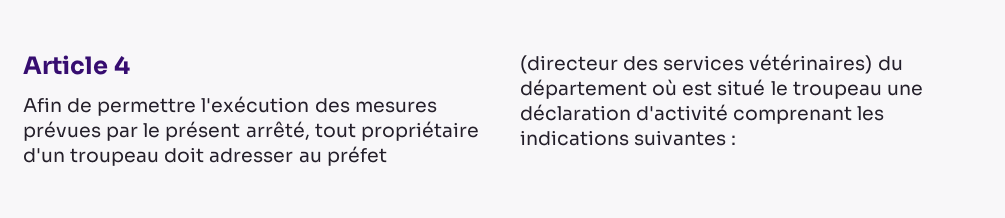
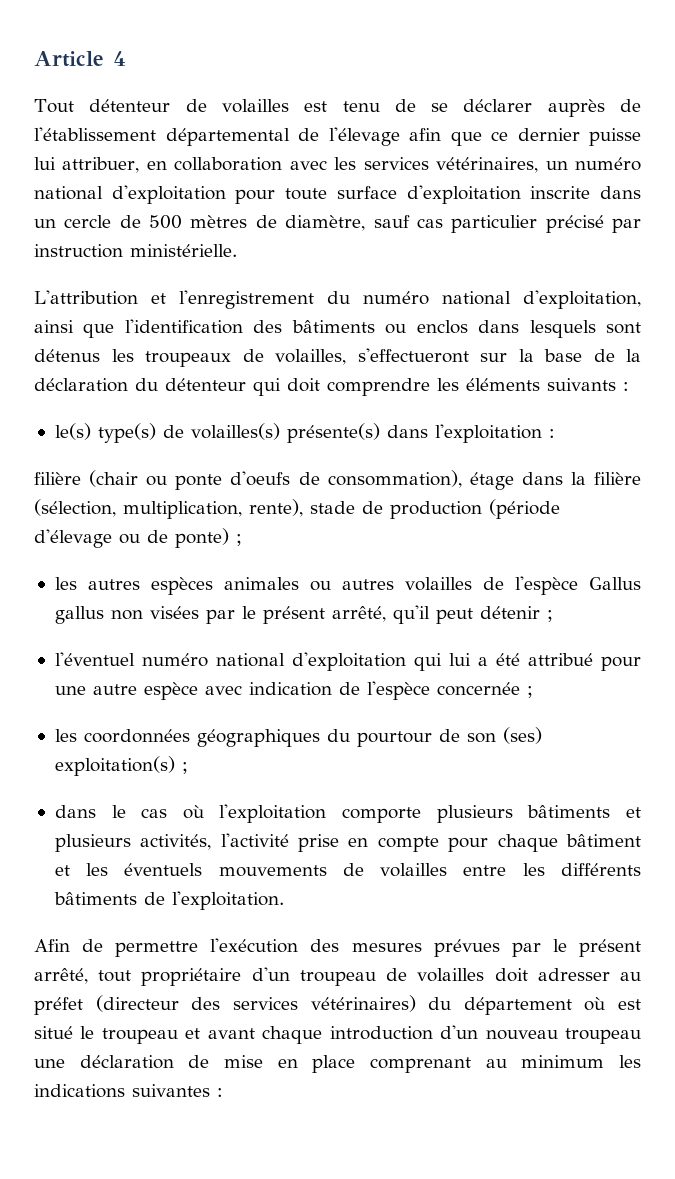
(131, 64) none -> [34,99,641,117] [34,127,641,146] [34,157,641,173] [34,185,641,204] [34,215,642,233] [34,244,237,258] [34,290,641,309] [34,319,642,338] [34,348,641,367] [34,378,629,396] [54,423,555,443] [34,470,642,490] [34,499,560,519] [34,528,242,548] [54,576,642,595] [54,605,553,624] [54,652,641,671] [54,681,533,700] [54,727,542,747] [54,756,188,776] [54,804,641,823] [54,833,641,852] [54,863,641,877] [53,891,284,910] // Tout détenteur de volailles est tenu de se déclarer auprès de l'établissement départemental de l'élevage afin que ce dernier puisse lui attribuer, en collaboration avec les services vétérinaires, un numéro national d'exploitation pour toute surface d'exploitation inscrite dans un cercle de 500 mètres de diamètre, sauf cas particulier précisé par instruction ministérielle. // L'attribution et l'enregistrement du numéro national d'exploitation, ainsi que l'identification des bâtiments ou enclos dans lesquels sont détenus les troupeaux de volailles, s'effectueront sur la base de la déclaration du détenteur qui doit comprendre les éléments suivants : // le(s) type(s) de volailles(s) présente(s) dans l'exploitation : // filière (chair ou ponte d'oeufs de consommation), étage dans la filière (sélection, multiplication, rente), stade de production (période d'élevage ou de ponte) ; // les autres espèces animales ou autres volailles de l'espèce Gallus gallus non visées par le présent arrêté, qu'il peut détenir ; // l'éventuel numéro national d'exploitation qui lui a été attribué pour une autre espèce avec indication de l'espèce concernée ; // les coordonnées géographiques du pourtour de son (ses) exploitation(s) ; // dans le cas où l'exploitation comporte plusieurs bâtiments et plusieurs activités, l'activité prise en compte pour chaque bâtiment et les éventuels mouvements de volailles entre les différents bâtiments de l'exploitation.
(160, 157) none -> [386,968,485,982] de volailles
[886,84,923,96] [520,104,853,124] une déclaration d'activité comprenant -> [185,1025,642,1044] [34,1055,605,1073] et avant chaque introduction d'un nouveau troupeau une déclaration de mise en place comprenant au minimum

